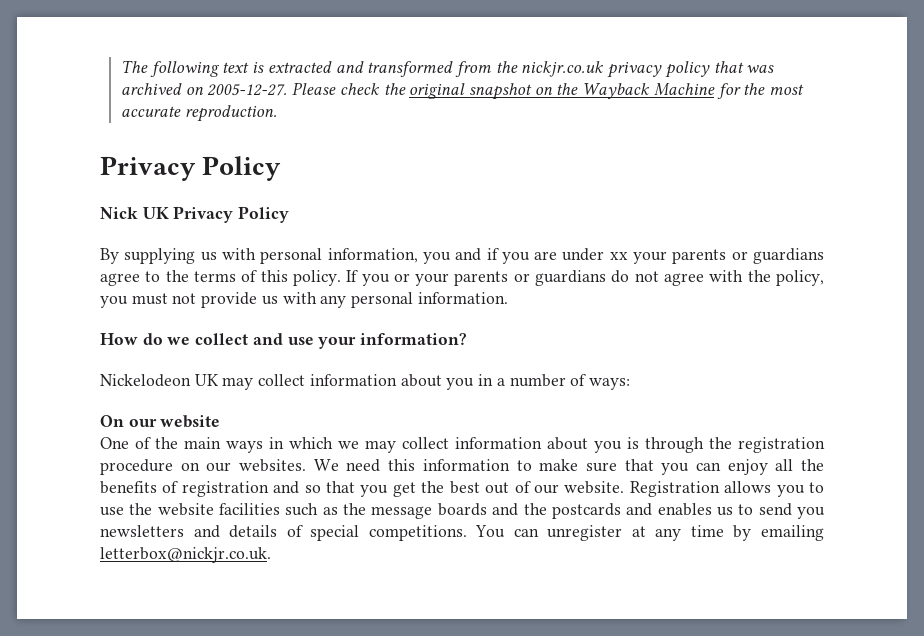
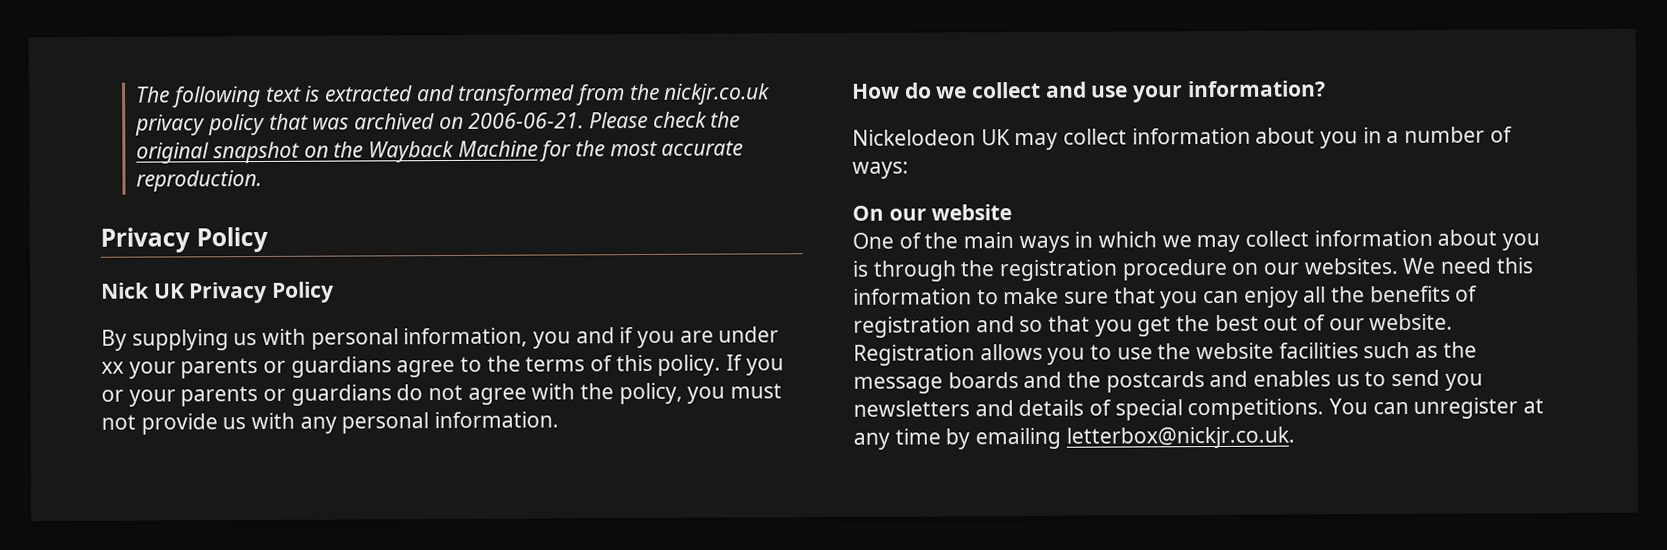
[207,84,288,96] 2005-12-27. -> [468,112,585,129] 2006-06-21.

